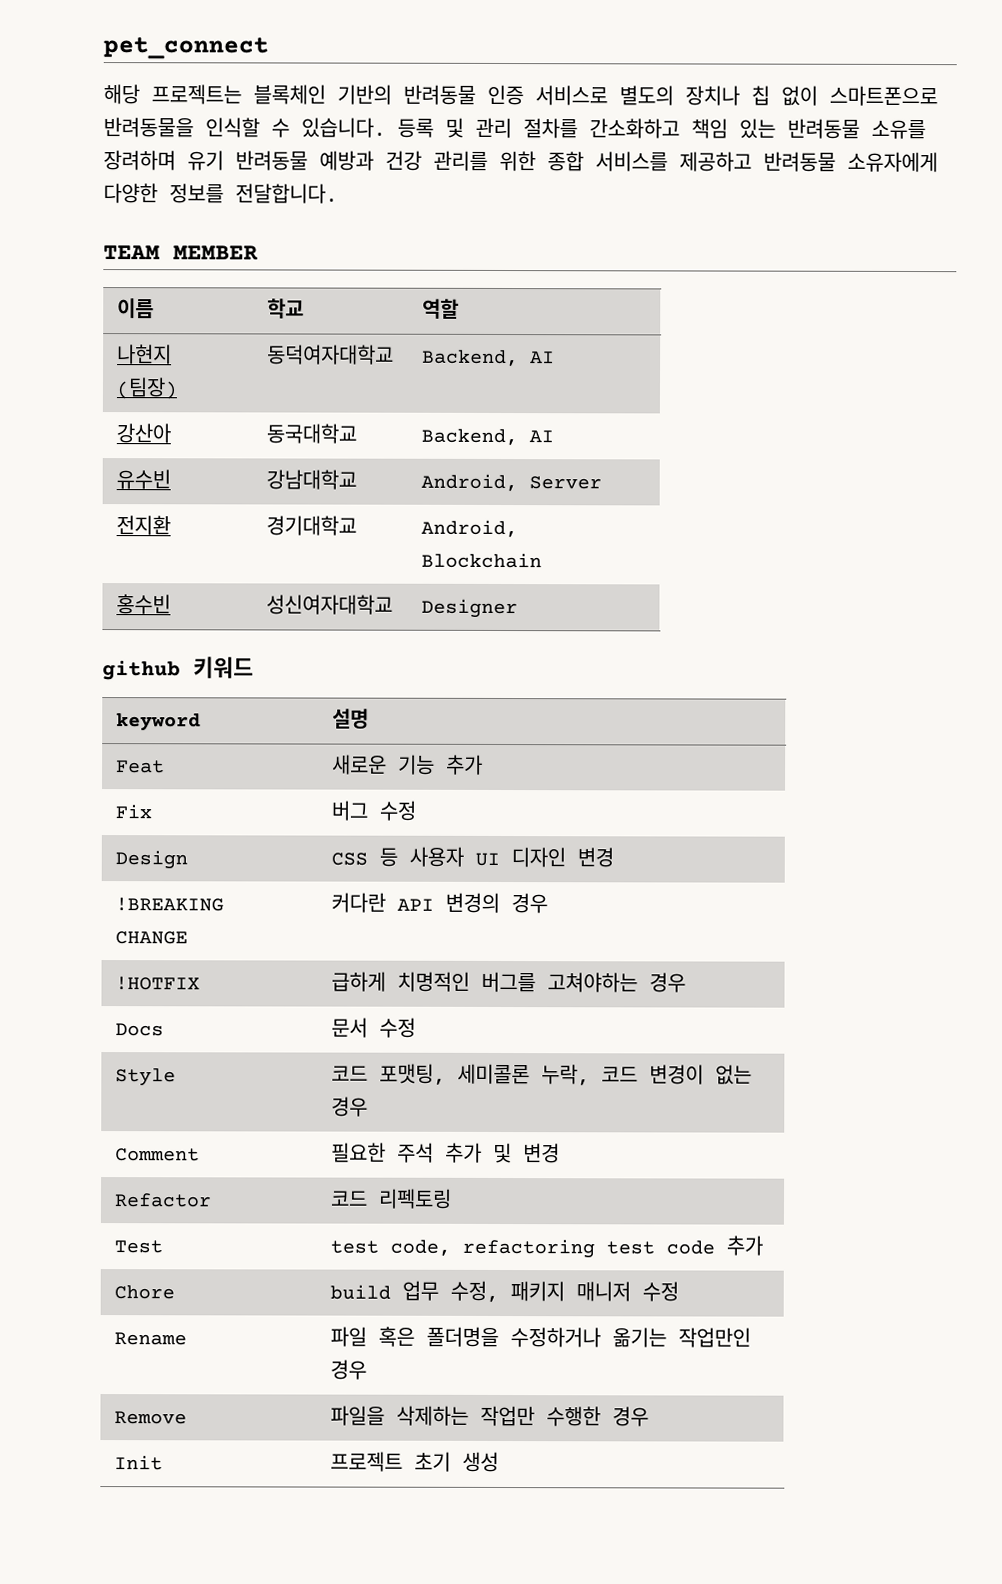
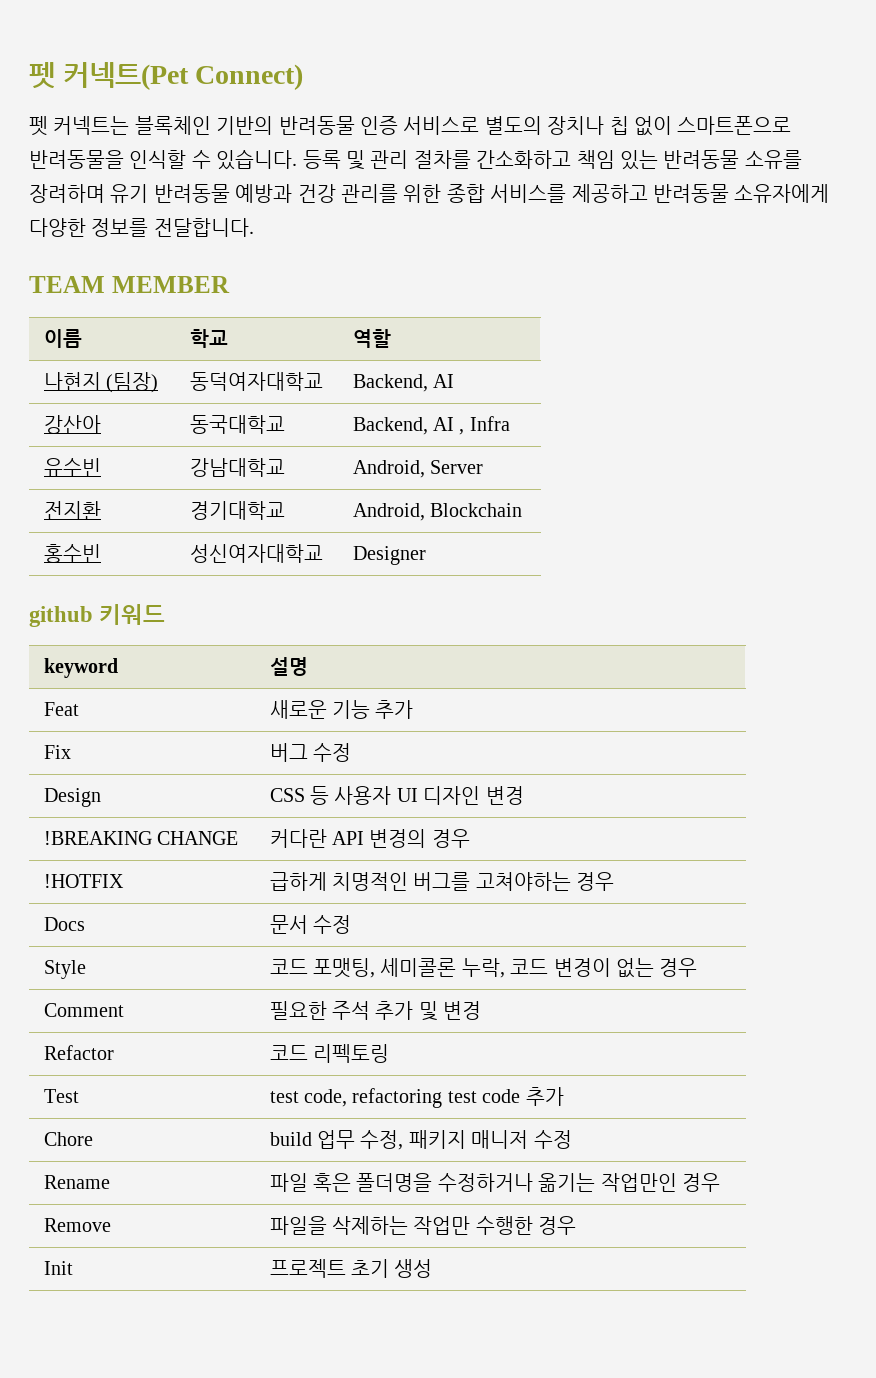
[103,37,269,60] [103,84,242,105] pet_connect // 해당 프로젝트는 -> [29,62,304,90] [29,116,130,136] 펫 커넥트(Pet Connect) // 펫 커넥트는
(555, 436) none -> [459,416,510,435] , Infra

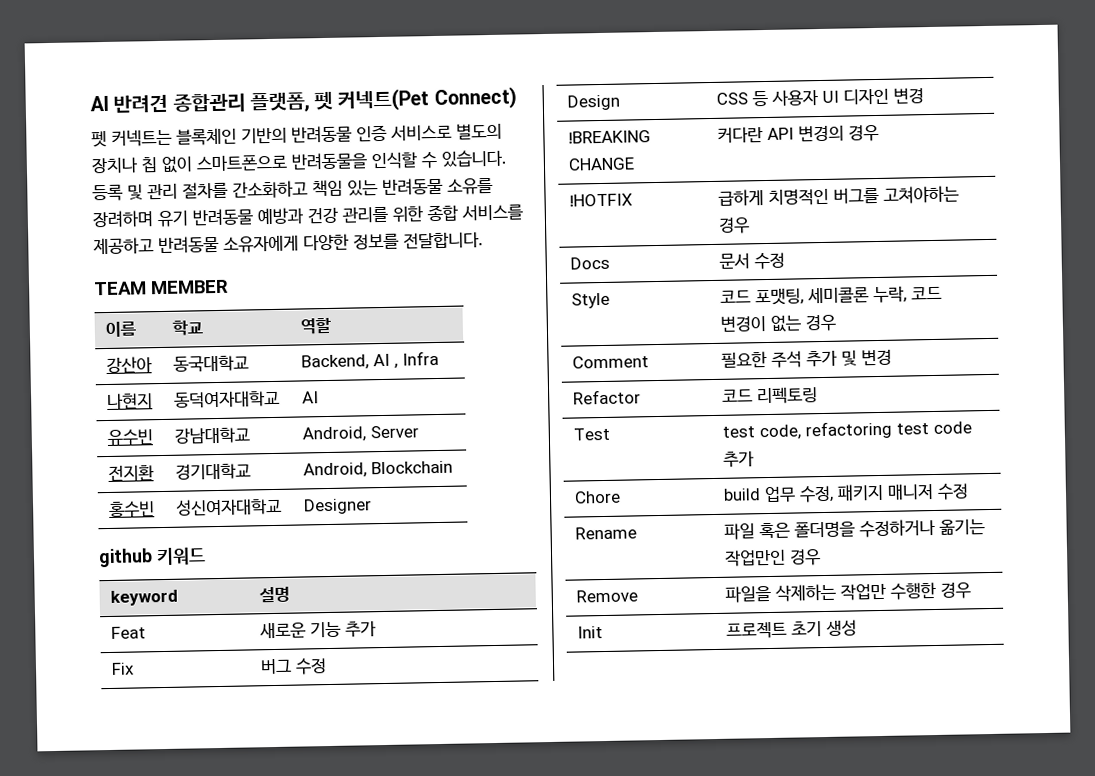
(29, 75) none -> [90,92,310,113] AI 반려견 종합관리 플랫폼,
[43,372,159,393] [189,372,323,391] [352,374,455,392] // 나현지 (팀장) | 동덕여자대학교 | Backend, AI -> (332, 326) none
(510, 423) none -> [106,393,153,410] [173,390,280,409] [301,391,319,404] // 나현지 | 동덕여자대학교 | AI

